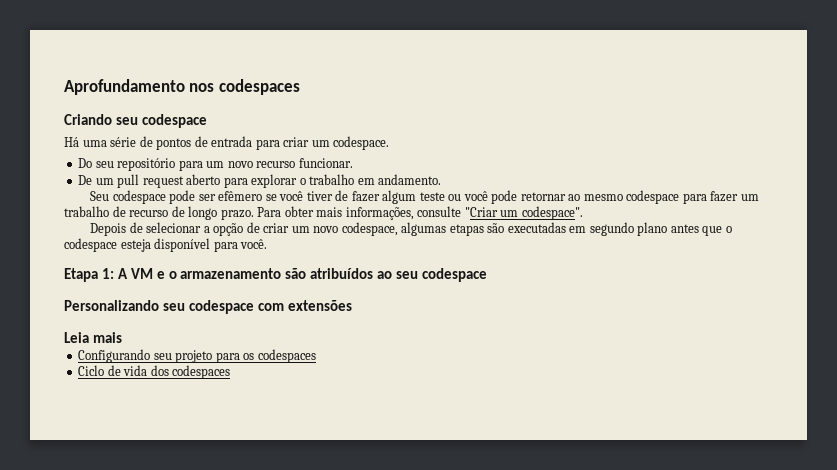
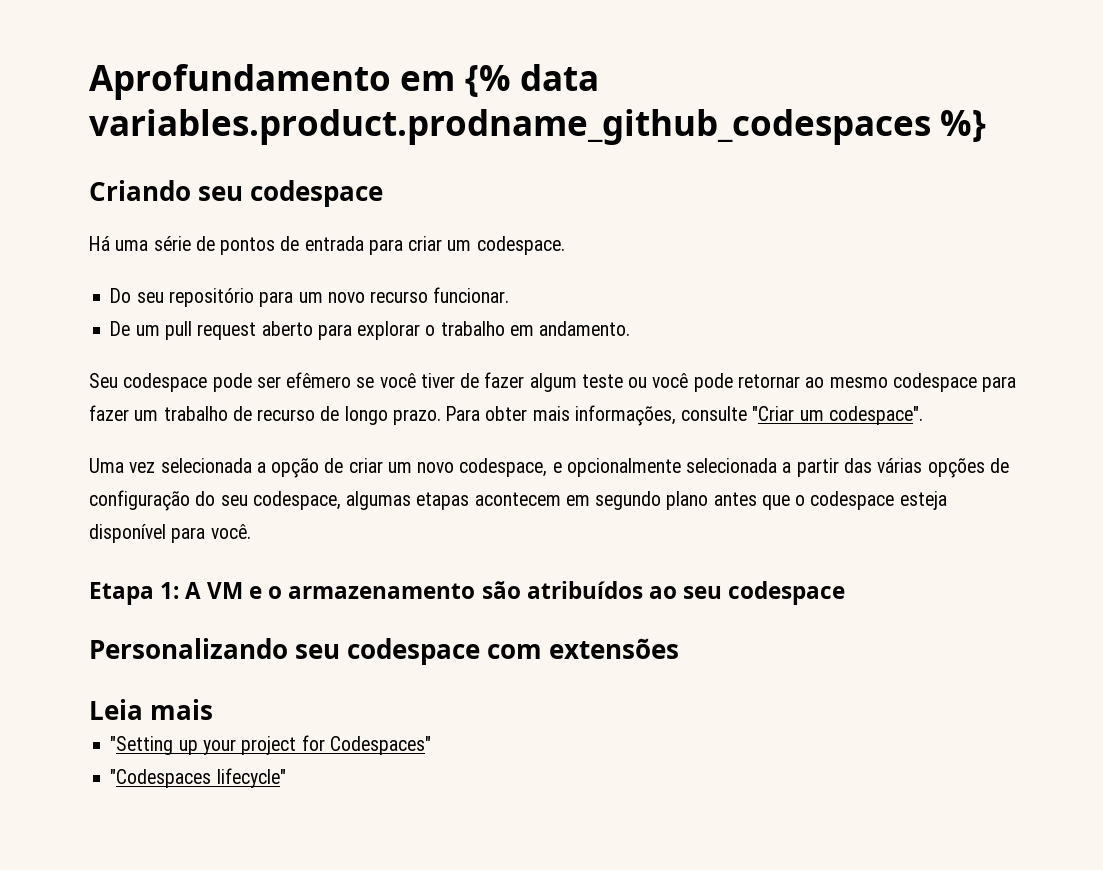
[189,79,300,95] nos codespaces -> [400,64,600,97] [89,109,987,145] em {% data variables.product.prodname_github_codespaces %}
[90,222,202,236] Depois de selecionar -> [89,458,252,473] Uma vez selecionada
[401,222,566,236] algumas etapas são executadas -> [552,458,1009,478] [89,490,561,511] e opcionalmente selecionada a partir das várias opções de configuração do seu codespace, algumas etapas acontecem
[78,349,316,363] [78,365,231,379] Configurando seu projeto para os codespaces // Ciclo de vida dos codespaces -> [110,735,431,755] [110,768,286,788] "Setting up your project for Codespaces" // "Codespaces lifecycle"

